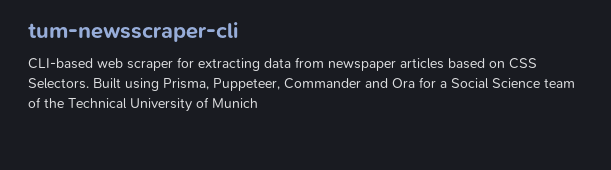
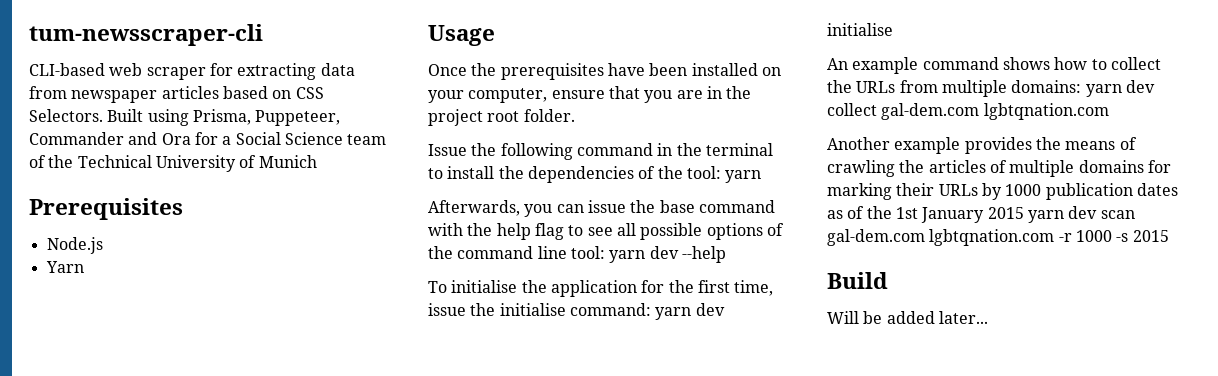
(258, 103) none -> [29,198,183,220] [46,237,103,254] [45,261,84,273] [428,25,495,46] [428,63,781,80] [428,86,752,103] [428,109,575,126] [428,143,773,160] [428,166,762,183] [428,200,775,217] [428,223,784,240] [428,246,726,263] [428,280,774,297] [428,303,725,320] [827,23,893,36] [827,57,1161,74] [827,80,1155,97] [827,103,1109,120] [827,137,1137,154] [827,160,1171,177] [827,183,1178,200] [827,206,1135,223] [827,229,1169,246] [827,272,888,289] [827,311,988,324] // Prerequisites // Node.js // Yarn // Usage // Once the prerequisites have been installed on your computer, ensure that you are in the project root folder. // Issue the following command in the terminal to install the dependencies of the tool: yarn // Afterwards, you can issue the base command with the help flag to see all possible options of the command line tool: yarn dev --help // To initialise the application for the first time, issue the initialise command: yarn dev initialise // An example command shows how to collect the URLs from multiple domains: yarn dev collect gal-dem.com lgbtqnation.com // Another example provides the means of crawling the articles of multiple domains for marking their URLs by 1000 publication dates as of the 1st January 2015 yarn dev scan gal-dem.com lgbtqnation.com -r 1000 -s 2015 // Build // Will be added later...

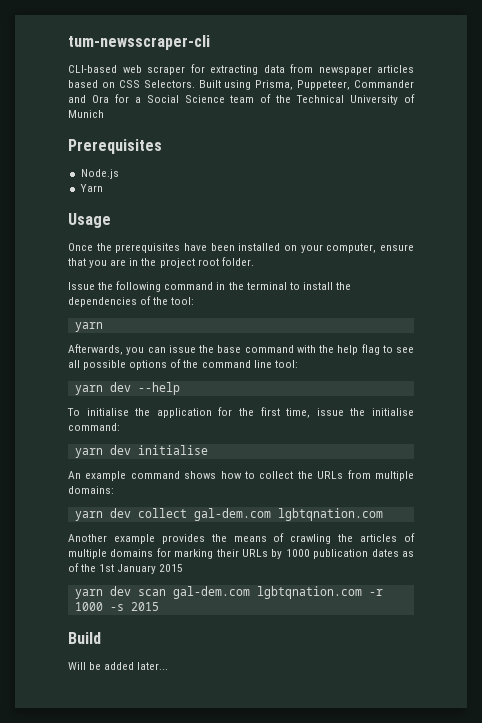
(721, 172) none -> (195, 301) //
(605, 252) none -> (298, 364) //
(651, 309) none -> (120, 427) //
(1082, 86) none -> (114, 490) //
(1024, 213) none -> (184, 568) //

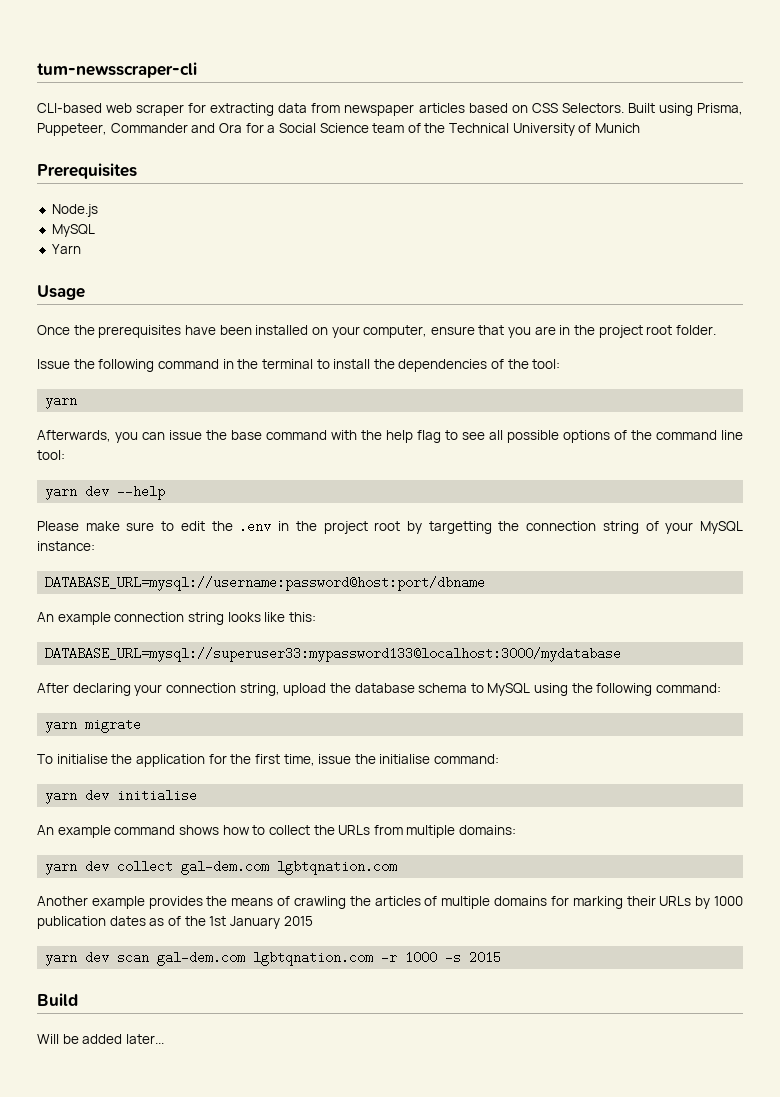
(119, 174) none -> [51,224,95,237] // MySQL
(180, 388) none -> [37,520,743,534] [37,541,95,551] [45,576,486,591] [37,612,316,625] [45,647,622,662] [37,683,722,696] [45,718,142,733] // Please make sure to edit the .env in the project root by targetting the connection string of your MySQL instance: // DATABASE_URL=mysql://username:password@host:port/dbname // An example connection string looks like this: // DATABASE_URL=mysql://superuser33:mypassword133@localhost:3000/mydatabase // After declaring your connection string, upload the database schema to MySQL using the following command: // yarn migrate

